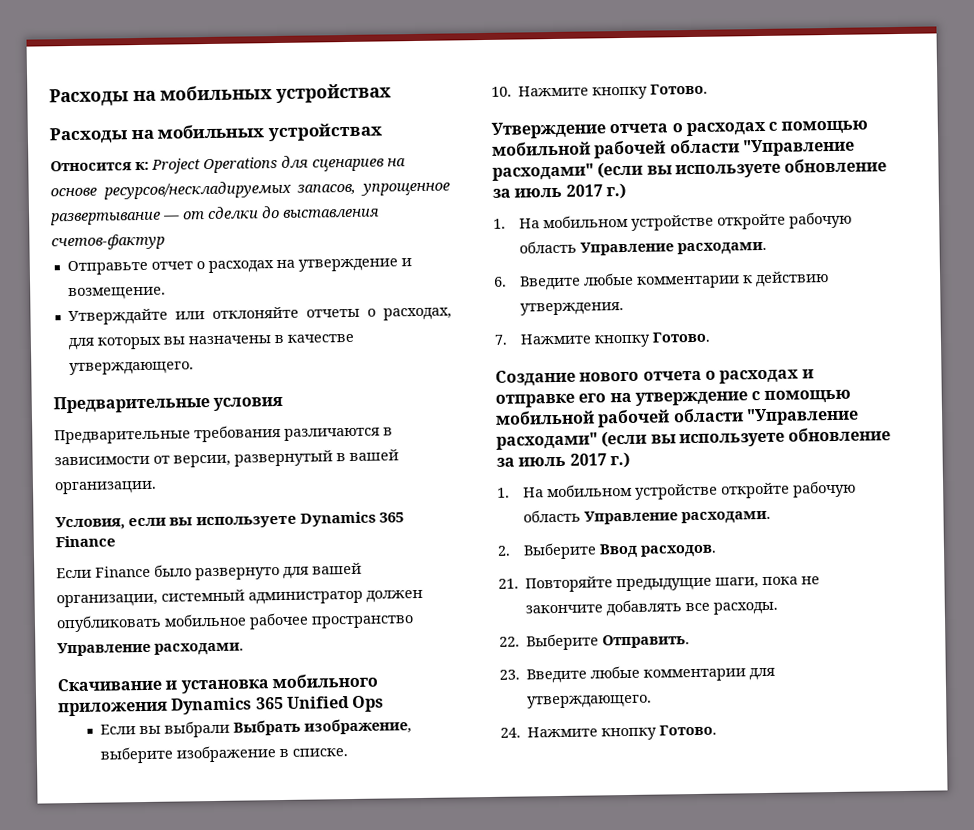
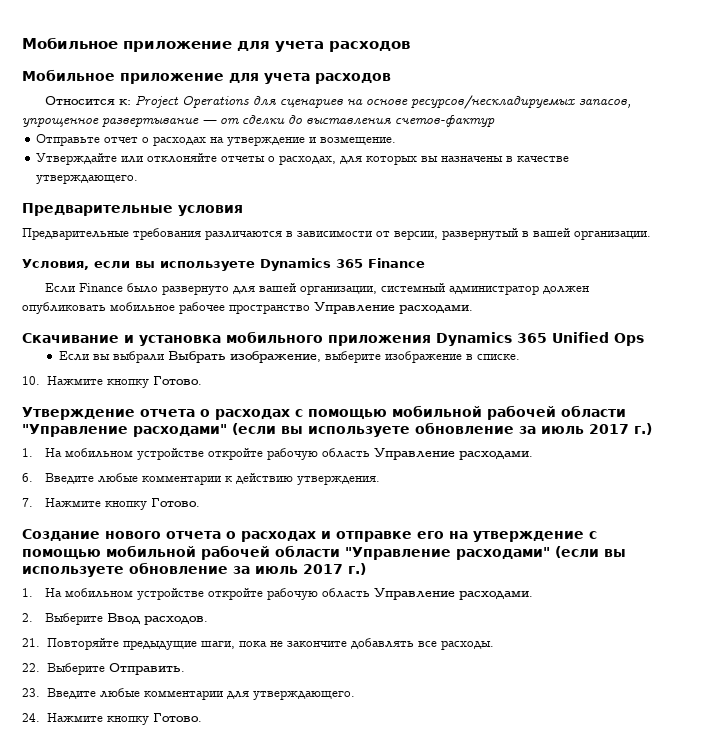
[49,83,392,107] [49,122,382,144] Расходы на мобильных устройствах // Расходы на мобильных устройствах -> [22,37,411,52] [22,69,391,84] Мобильное приложение для учета расходов // Мобильное приложение для учета расходов

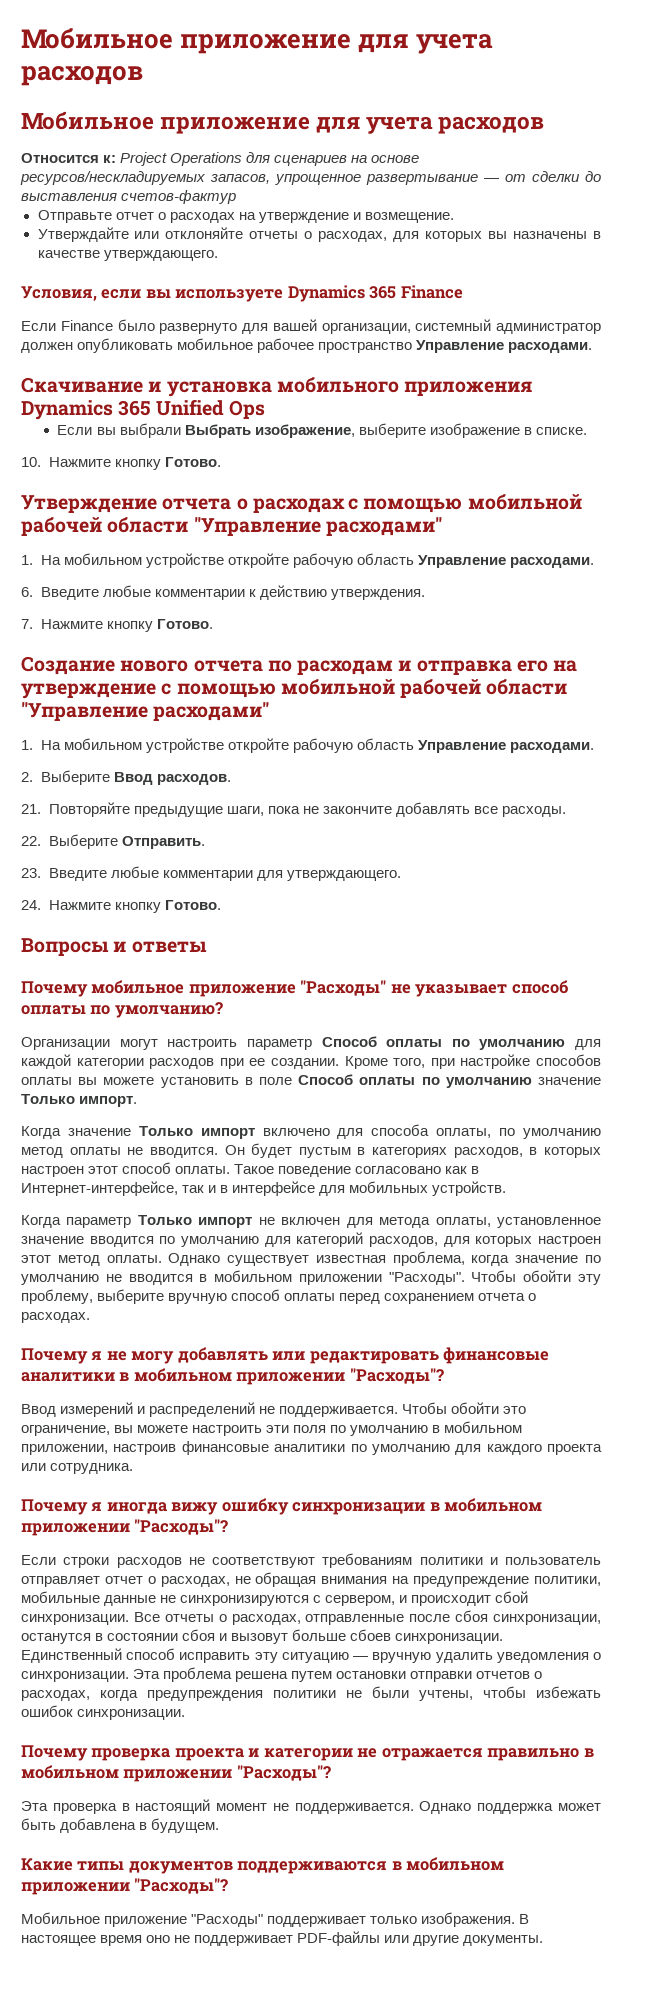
[22,203,243,216] [22,228,651,240] // Предварительные условия // Предварительные требования различаются в зависимости от версии, развернутый в вашей организации. -> (218, 255) none
[232,422,652,437] (если вы используете обновление за июль 2017 г.) -> (442, 526) none
[226,531,412,542] о расходах и отправке -> [267,660,512,675] по расходам и отправка
[555,546,626,558] [22,562,366,577] (если вы используете обновление за июль 2017 г.) -> (270, 711) none
(202, 717) none -> [21,938,207,956] [21,980,568,997] [21,1002,223,1018] [21,1036,601,1050] [21,1054,602,1069] [21,1074,601,1088] [21,1094,138,1107] [21,1124,602,1139] [21,1143,601,1158] [21,1162,480,1177] [21,1181,507,1196] [21,1215,602,1228] [21,1232,602,1247] [21,1251,601,1266] [21,1270,601,1285] [21,1289,537,1304] [21,1312,90,1323] [21,1347,550,1364] [21,1368,444,1385] [21,1402,527,1417] [21,1421,523,1436] [21,1441,602,1455] [21,1463,134,1474] [21,1498,543,1515] [21,1519,229,1536] [21,1553,601,1568] [21,1572,602,1587] [21,1591,529,1606] [21,1610,601,1625] [21,1629,504,1644] [21,1648,602,1663] [21,1667,543,1682] [21,1686,601,1701] [21,1705,186,1720] [21,1745,594,1761] [21,1765,331,1782] [21,1799,601,1814] [21,1818,220,1833] [21,1857,505,1874] [21,1878,229,1895] [21,1912,530,1927] [21,1931,544,1946] // Вопросы и ответы // Почему мобильное приложение "Расходы" не указывает способ оплаты по умолчанию? // Организации могут настроить параметр Способ оплаты по умолчанию для каждой категории расходов при ее создании. Кроме того, при настройке способов оплаты вы можете установить в поле Способ оплаты по умолчанию значение Только импорт. // Когда значение Только импорт включено для способа оплаты, по умолчанию метод оплаты не вводится. Он будет пустым в категориях расходов, в которых настроен этот способ оплаты. Такое поведение согласовано как в Интернет-интерфейсе, так и в интерфейсе для мобильных устройств. // Когда параметр Только импорт не включен для метода оплаты, установленное значение вводится по умолчанию для категорий расходов, для которых настроен этот метод оплаты. Однако существует известная проблема, когда значение по умолчанию не вводится в мобильном приложении "Расходы". Чтобы обойти эту проблему, выберите вручную способ оплаты перед сохранением отчета о расходах. // Почему я не могу добавлять или редактировать финансовые аналитики в мобильном приложении "Расходы"? // Ввод измерений и распределений не поддерживается. Чтобы обойти это ограничение, вы можете настроить эти поля по умолчанию в мобильном приложении, настроив финансовые аналитики по умолчанию для каждого проекта или сотрудника. // Почему я иногда вижу ошибку синхронизации в мобильном приложении "Расходы"? // Если строки расходов не соответствуют требованиям политики и пользователь отправляет отчет о расходах, не обращая внимания на предупреждение политики, мобильные данные не синхронизируются с сервером, и происходит сбой синхронизации. Все отчеты о расходах, отправленные после сбоя синхронизации, останутся в состоянии сбоя и вызовут больше сбоев синхронизации. Единственный способ исправить эту ситуацию — вручную удалить уведомления о синхронизации. Эта проблема решена путем остановки отправки отчетов о расходах, когда предупреждения политики не были учтены, чтобы избежать ошибок синхронизации. // Почему проверка проекта и категории не отражается правильно в мобильном приложении "Расходы"? // Эта проверка в настоящий момент не поддерживается. Однако поддержка может быть добавлена в будущем. // Какие типы документов поддерживаются в мобильном приложении "Расходы"? // Мобильное приложение "Расходы" поддерживает только изображения. В настоящее время оно не поддерживает PDF-файлы или другие документы.

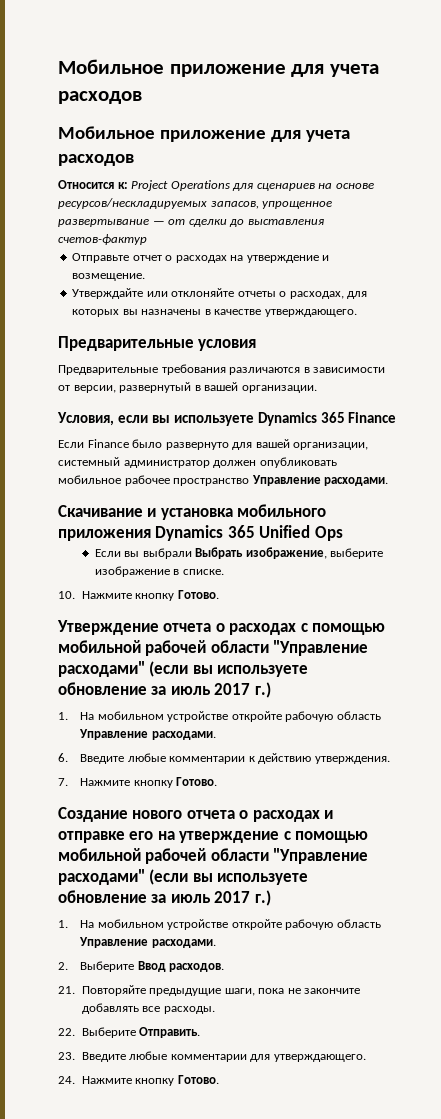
(218, 255) none -> [58,336,257,351] [58,364,386,375] [58,382,317,393] // Предварительные условия // Предварительные требования различаются в зависимости от версии, развернутый в вашей организации.
(442, 526) none -> [149,661,309,677] [58,682,271,698] (если вы используете обновление за июль 2017 г.)
[267,660,512,675] по расходам и отправка -> [239,810,334,822] [58,831,125,843] о расходах и отправке
(270, 711) none -> [149,869,309,885] [58,890,271,906] (если вы используете обновление за июль 2017 г.)
[21,938,207,956] [21,980,568,997] [21,1002,223,1018] [21,1036,601,1050] [21,1054,602,1069] [21,1074,601,1088] [21,1094,138,1107] [21,1124,602,1139] [21,1143,601,1158] [21,1162,480,1177] [21,1181,507,1196] [21,1215,602,1228] [21,1232,602,1247] [21,1251,601,1266] [21,1270,601,1285] [21,1289,537,1304] [21,1312,90,1323] [21,1347,550,1364] [21,1368,444,1385] [21,1402,527,1417] [21,1421,523,1436] [21,1441,602,1455] [21,1463,134,1474] [21,1498,543,1515] [21,1519,229,1536] [21,1553,601,1568] [21,1572,602,1587] [21,1591,529,1606] [21,1610,601,1625] [21,1629,504,1644] [21,1648,602,1663] [21,1667,543,1682] [21,1686,601,1701] [21,1705,186,1720] [21,1745,594,1761] [21,1765,331,1782] [21,1799,601,1814] [21,1818,220,1833] [21,1857,505,1874] [21,1878,229,1895] [21,1912,530,1927] [21,1931,544,1946] // Вопросы и ответы // Почему мобильное приложение "Расходы" не указывает способ оплаты по умолчанию? // Организации могут настроить параметр Способ оплаты по умолчанию для каждой категории расходов при ее создании. Кроме того, при настройке способов оплаты вы можете установить в поле Способ оплаты по умолчанию значение Только импорт. // Когда значение Только импорт включено для способа оплаты, по умолчанию метод оплаты не вводится. Он будет пустым в категориях расходов, в которых настроен этот способ оплаты. Такое поведение согласовано как в Интернет-интерфейсе, так и в интерфейсе для мобильных устройств. // Когда параметр Только импорт не включен для метода оплаты, установленное значение вводится по умолчанию для категорий расходов, для которых настроен этот метод оплаты. Однако существует известная проблема, когда значение по умолчанию не вводится в мобильном приложении "Расходы". Чтобы обойти эту проблему, выберите вручную способ оплаты перед сохранением отчета о расходах. // Почему я не могу добавлять или редактировать финансовые аналитики в мобильном приложении "Расходы"? // Ввод измерений и распределений не поддерживается. Чтобы обойти это ограничение, вы можете настроить эти поля по умолчанию в мобильном приложении, настроив финансовые аналитики по умолчанию для каждого проекта или сотрудника. // Почему я иногда вижу ошибку синхронизации в мобильном приложении "Расходы"? // Если строки расходов не соответствуют требованиям политики и пользователь отправляет отчет о расходах, не обращая внимания на предупреждение политики, мобильные данные не синхронизируются с сервером, и происходит сбой синхронизации. Все отчеты о расходах, отправленные после сбоя синхронизации, останутся в состоянии сбоя и вызовут больше сбоев синхронизации. Единственный способ исправить эту ситуацию — вручную удалить уведомления о синхронизации. Эта проблема решена путем остановки отправки отчетов о расходах, когда предупреждения политики не были учтены, чтобы избежать ошибок синхронизации. // Почему проверка проекта и категории не отражается правильно в мобильном приложении "Расходы"? // Эта проверка в настоящий момент не поддерживается. Однако поддержка может быть добавлена в будущем. // Какие типы документов поддерживаются в мобильном приложении "Расходы"? // Мобильное приложение "Расходы" поддерживает только изображения. В настоящее время оно не поддерживает PDF-файлы или другие документы. -> (219, 1079) none

